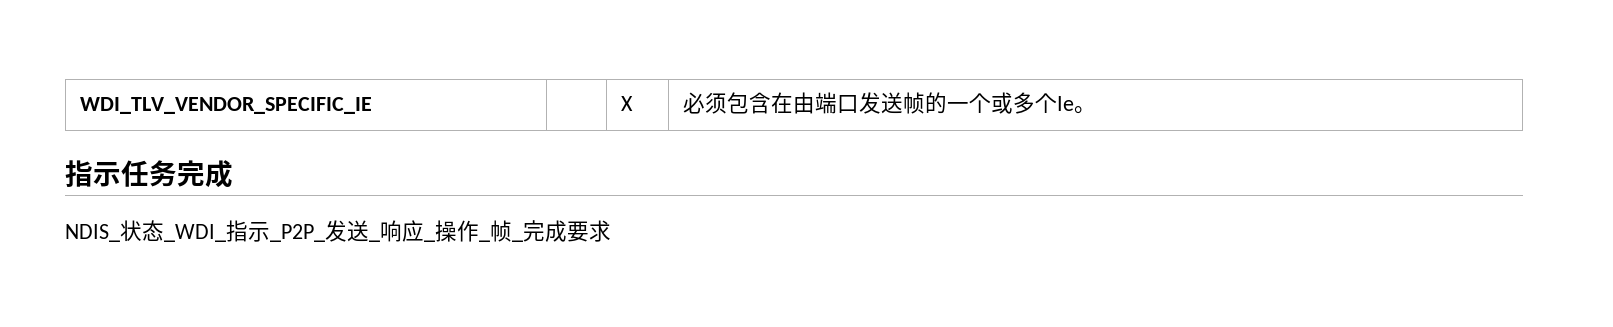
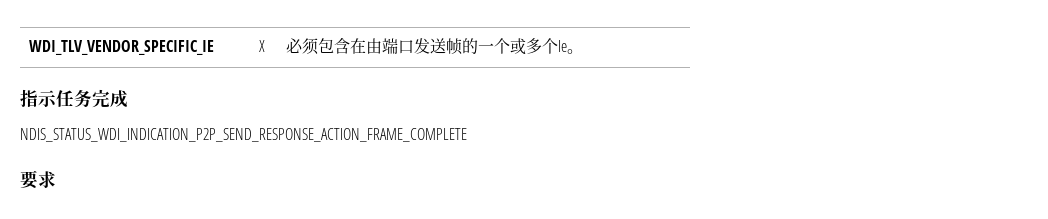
[65,220,567,242] NDIS_状态_WDI_指示_P2P_发送_响应_操作_帧_完成 -> [20,128,467,142] NDIS_STATUS_WDI_INDICATION_P2P_SEND_RESPONSE_ACTION_FRAME_COMPLETE //

